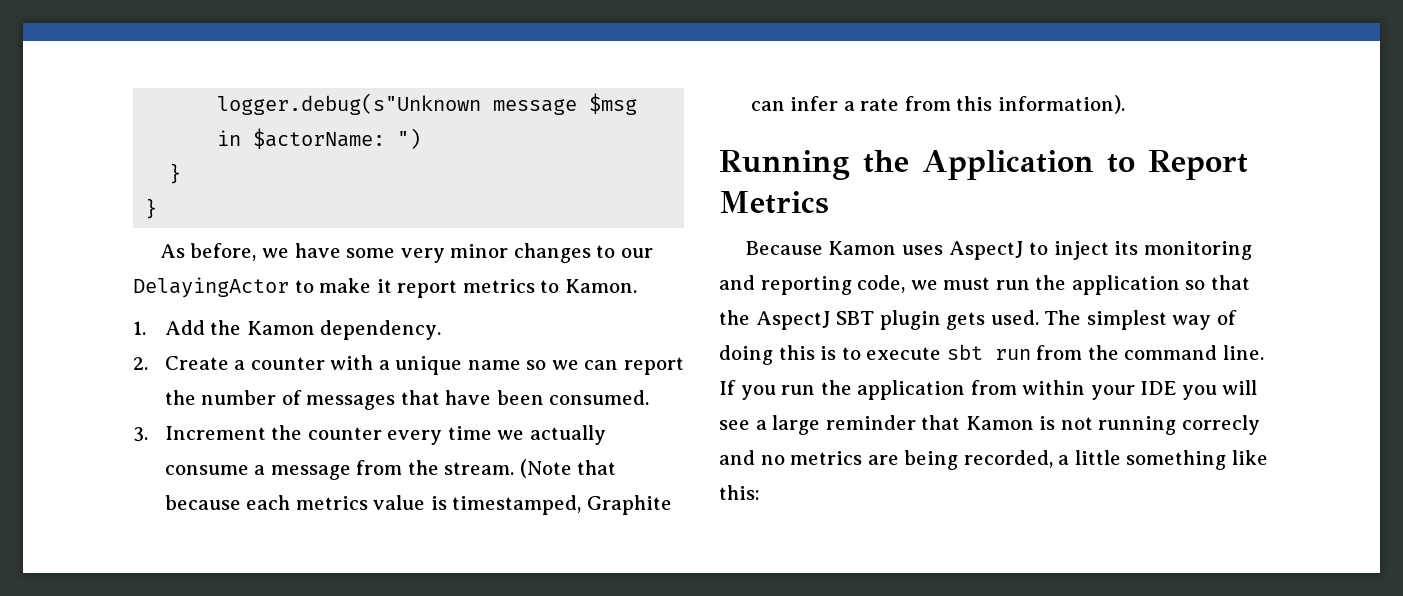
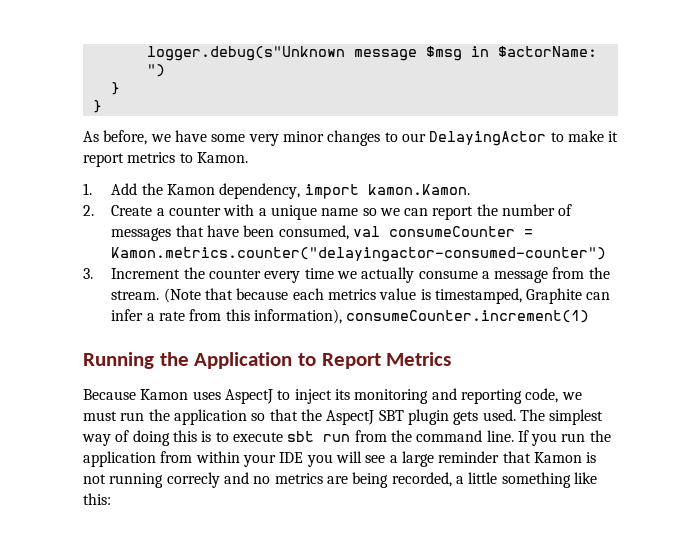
[320,320,442,340] dependency. -> [219,183,470,199] dependency, import kamon.Kamon.
[549,390,650,405] consumed. -> [278,225,533,240] [111,247,607,262] consumed, val consumeCounter = Kamon.metrics.counter("delayingactor-consumed-counter")
[997,95,1125,114] information). -> [253,309,590,324] information), consumeCounter.increment(1)

